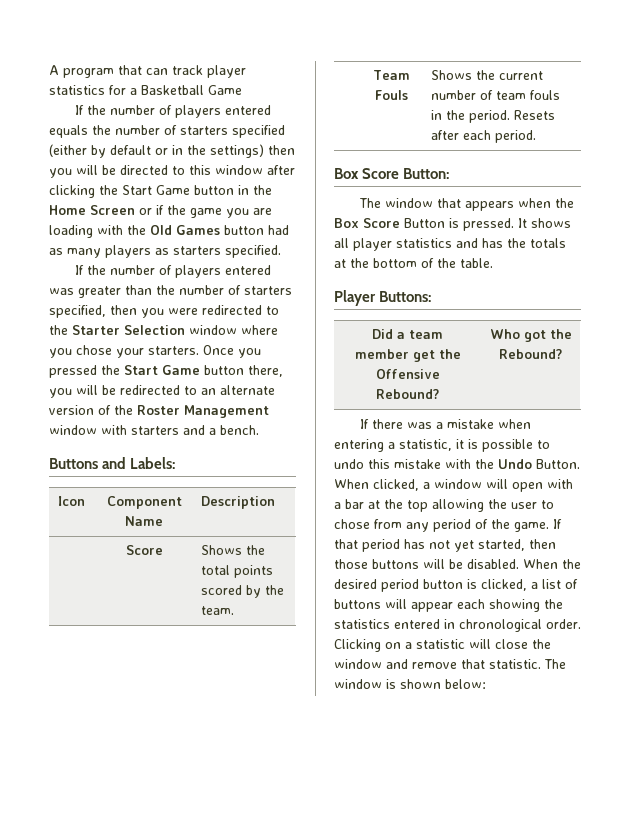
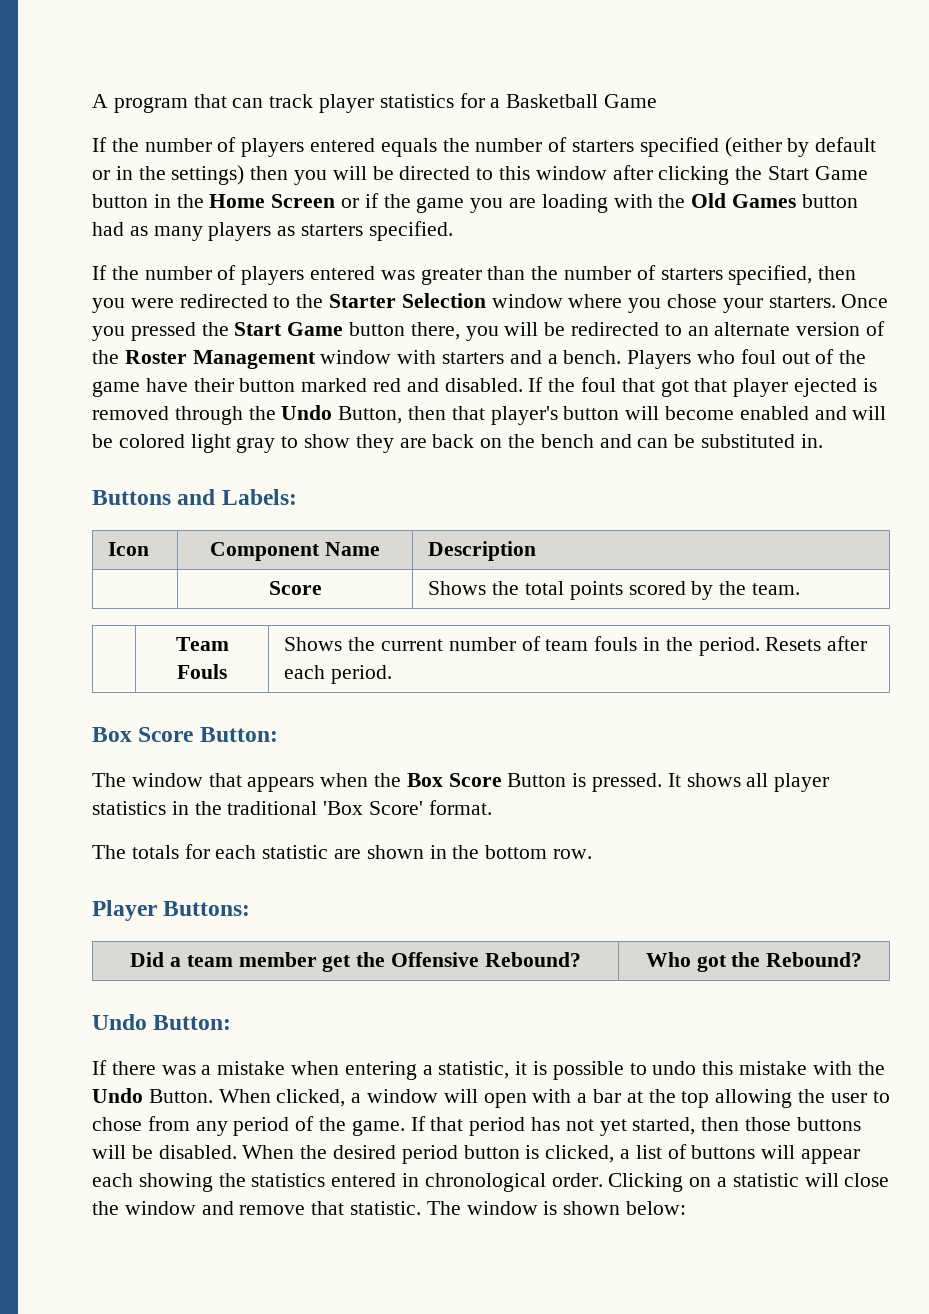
(259, 430) none -> [627,349,867,369] [92,377,877,397] [92,405,887,425] [92,434,823,453] Players who foul out of the game have their button marked red and disabled. If the foul that got that player ejected is removed through the Undo Button, then that player's button will become enabled and will be colored light gray to show they are back on the bench and can be substituted in.
[456,238,566,248] [334,258,493,268] and has the totals at the bottom of the table. -> [171,800,492,815] [92,844,593,859] in the traditional 'Box Score' format. // The totals for each statistic are shown in the bottom row.
(562, 354) none -> [92,1014,232,1030] // Undo Button:

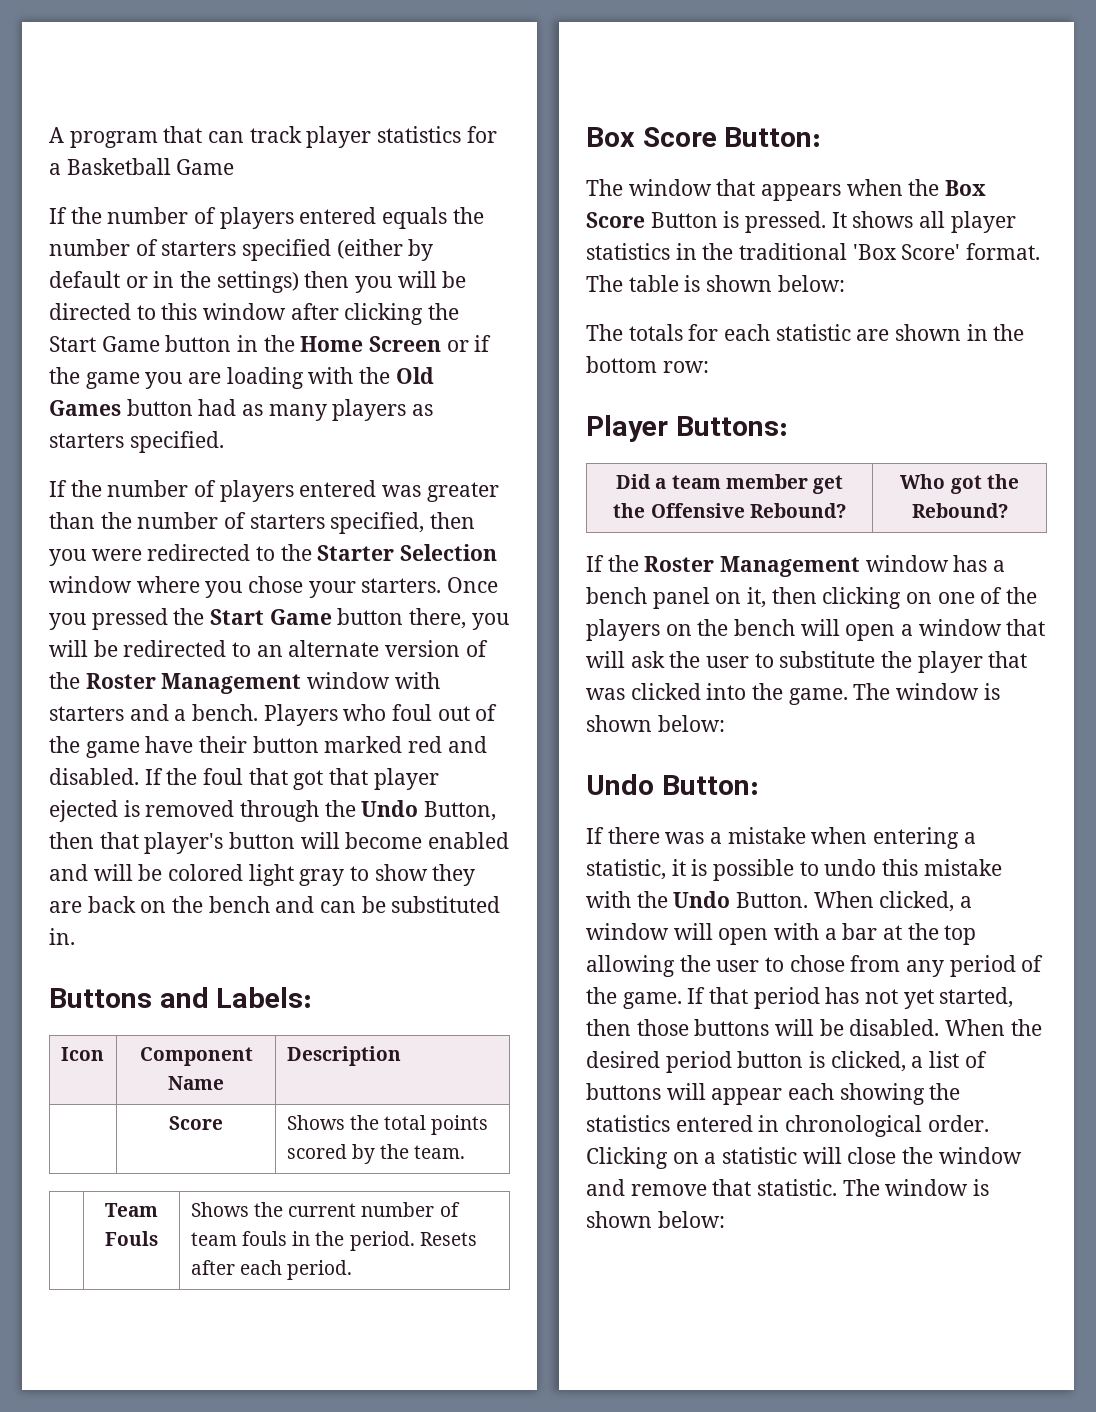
(492, 807) none -> [586,275,845,292] The table is shown below:
[553,849,593,859] row. -> [662,361,709,373] row:
(863, 959) none -> [586,555,1006,577] [586,587,1038,609] [586,619,1046,641] [586,651,1028,673] [586,683,1000,705] [586,715,725,732] // If the Roster Management window has a bench panel on it, then clicking on one of the players on the bench will open a window that will ask the user to substitute the player that was clicked into the game. The window is shown below:

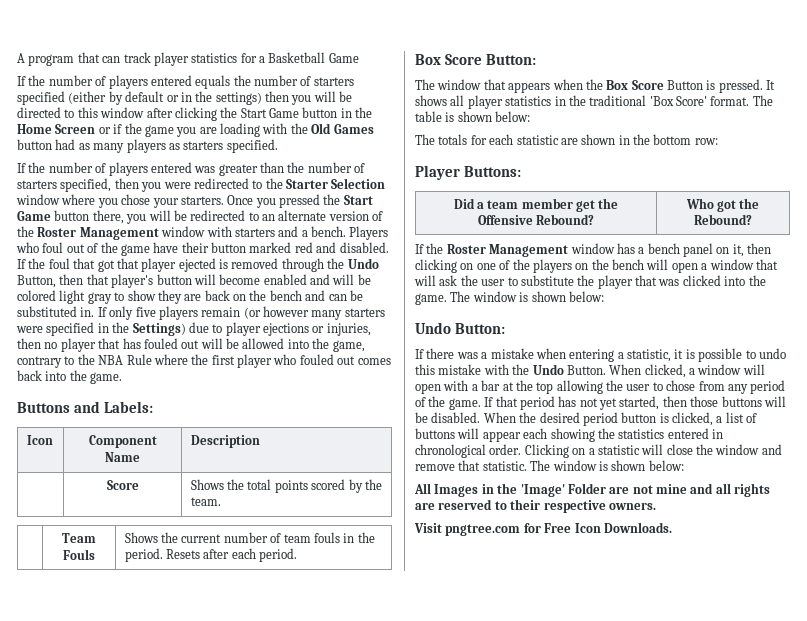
(75, 936) none -> [97,306,385,320] [16,322,371,336] [17,338,365,352] [17,354,391,368] [17,370,123,384] If only five players remain (or however many starters were specified in the Settings) due to player ejections or injuries, then no player that has fouled out will be allowed into the game, contrary to the NBA Rule where the first player who fouled out comes back into the game.
(725, 1219) none -> [414,483,771,497] [415,499,656,513] [414,522,672,536] // All Images in the 'Image' Folder are not mine and all rights are reserved to their respective owners. // Visit pngtree.com for Free Icon Downloads.

